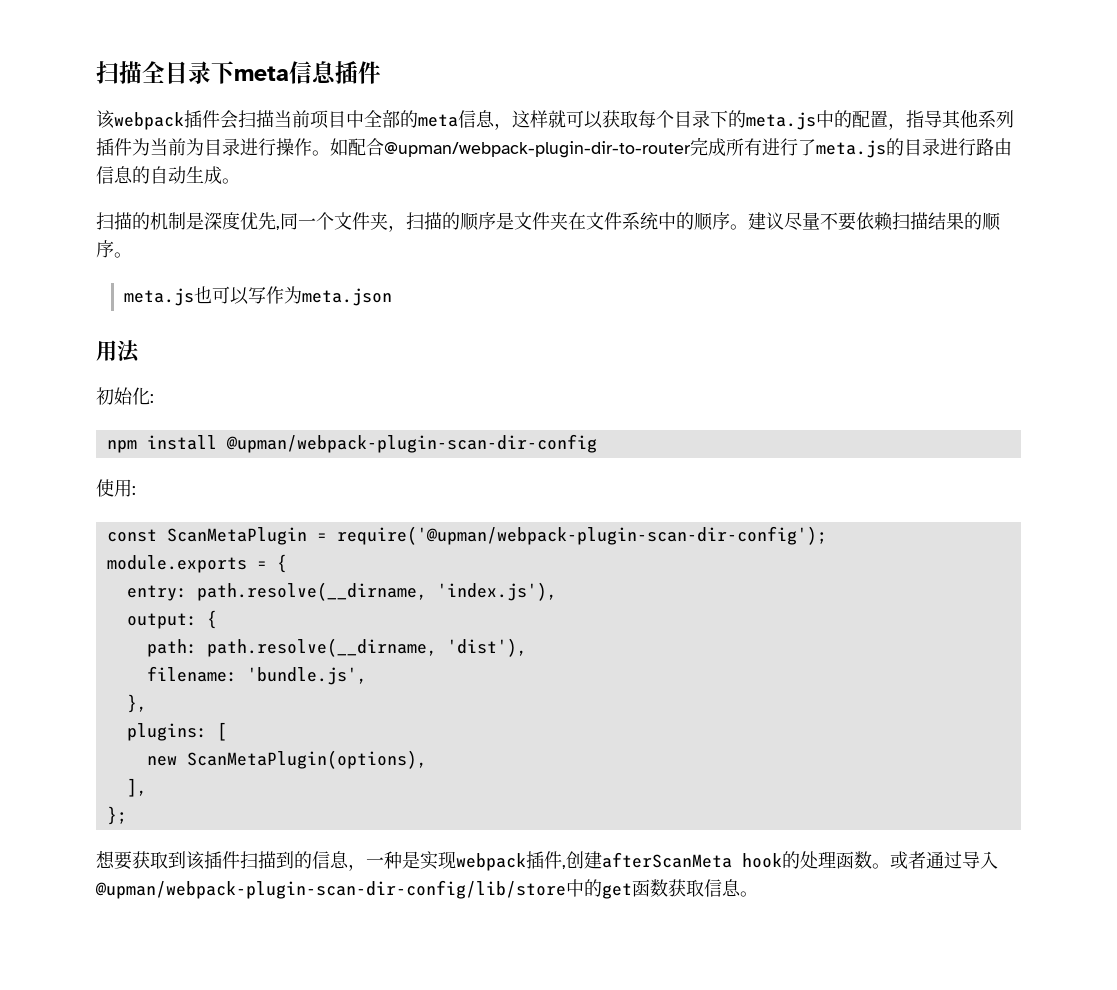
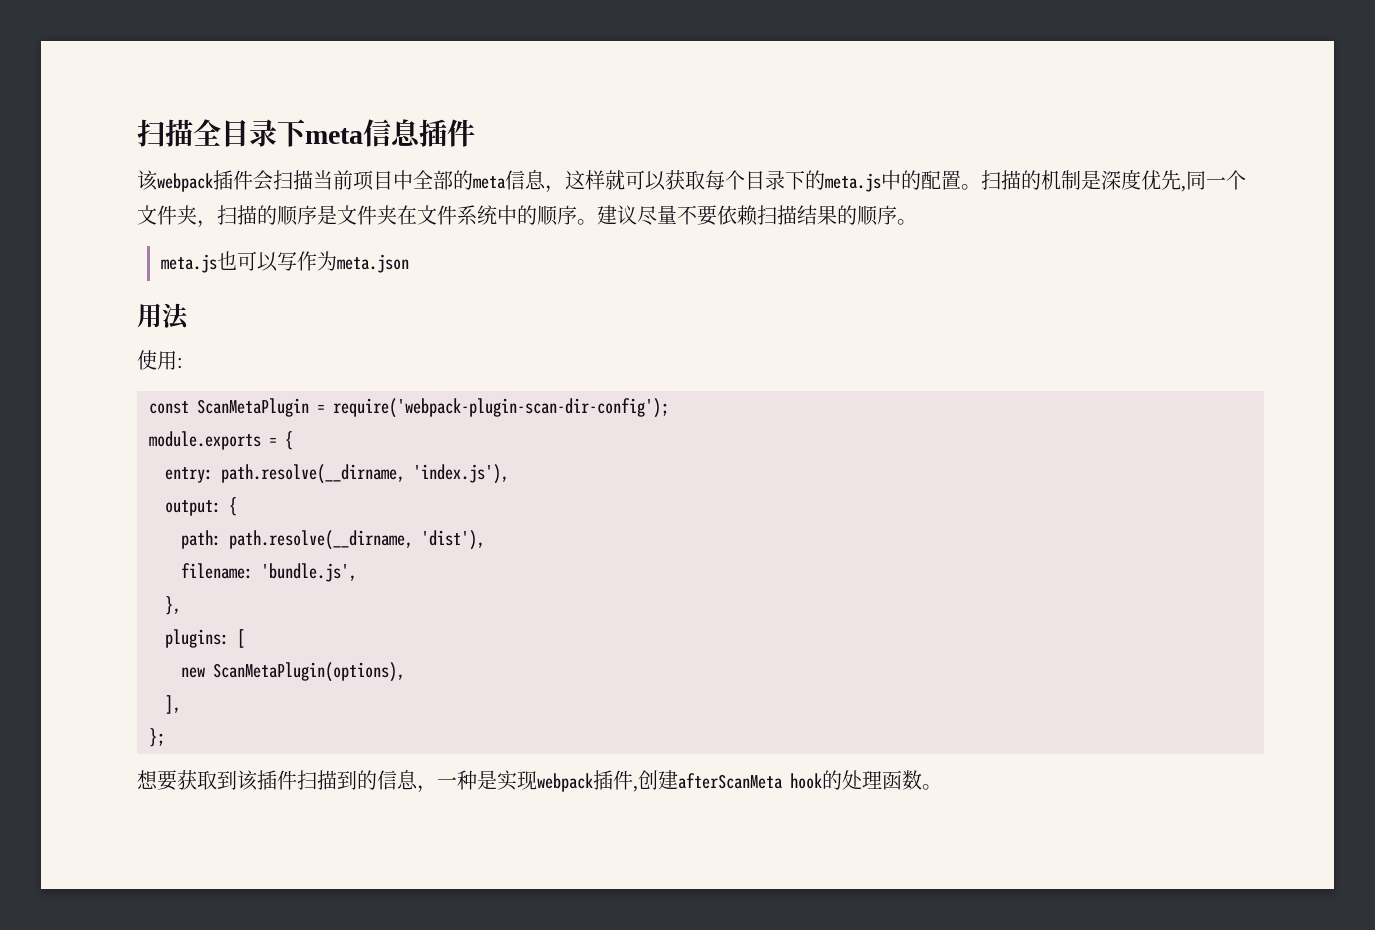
[888,110,1014,130] [96,137,1012,158] [96,166,240,184] ，指导其他系列插件为当前为目录进行操作。如配合@upman/webpack-plugin-dir-to-router完成所有进行了meta.js的目录进行路由信息的自动生成。 // -> [961,184,981,190] 。
[96,387,154,405] [106,434,597,453] // 初始化: // npm install @upman/webpack-plugin-scan-dir-config -> (189, 316) none
[336,526,827,545] require('@upman/webpack-plugin-scan-dir-config'); -> [333,398,669,418] require('webpack-plugin-scan-dir-config');
[890,851,998,869] [95,879,758,899] 或者通过导入@upman/webpack-plugin-scan-dir-config/lib/store中的get函数获取信息。 -> (942, 787) none

